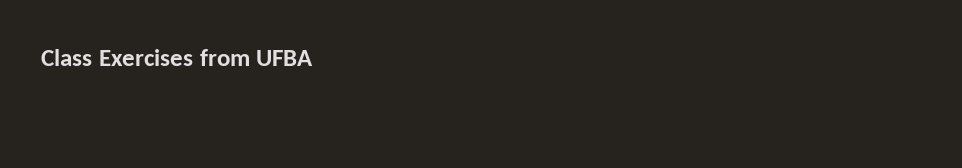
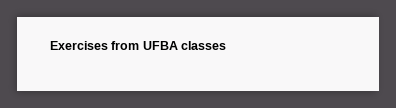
[41,49,92,66] Class -> (50, 45) none
(314, 58) none -> [181,41,227,50] classes

